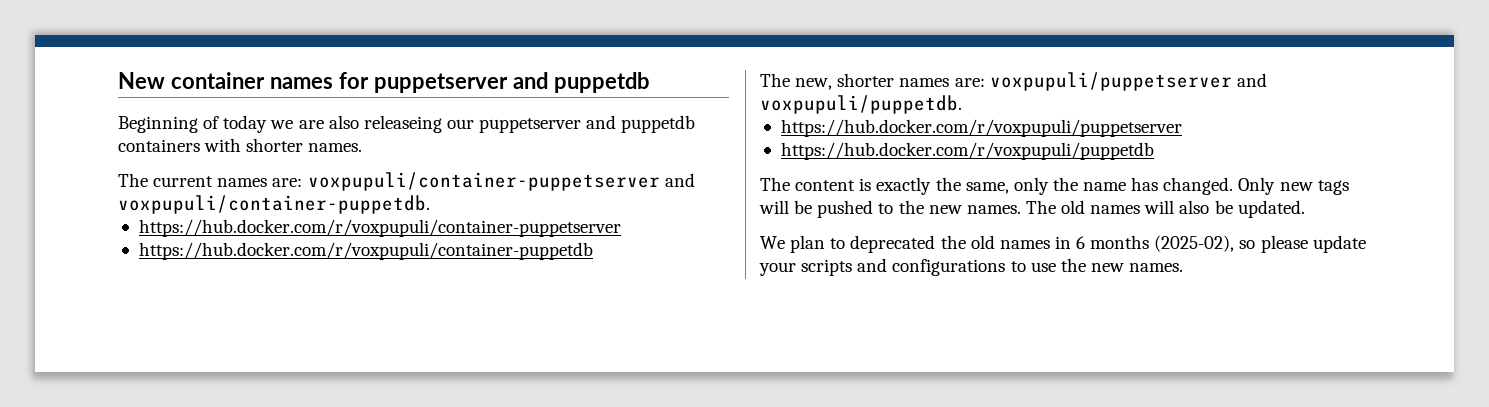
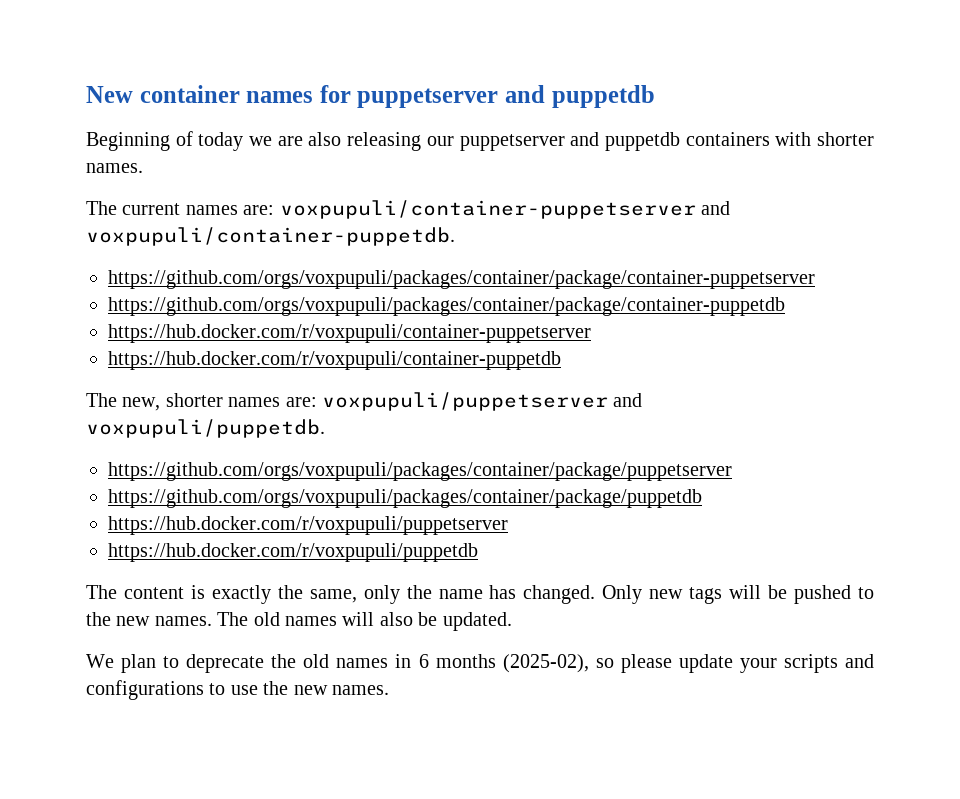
[363,115,442,133] releaseing -> [347,132,422,151] releasing
(430, 204) none -> [108,270,815,289] [108,297,785,316] // https://github.com/orgs/voxpupuli/packages/container/package/container-puppetserver // https://github.com/orgs/voxpupuli/packages/container/package/container-puppetdb
(962, 104) none -> [108,462,732,481] [108,489,702,508] // https://github.com/orgs/voxpupuli/packages/container/package/puppetserver // https://github.com/orgs/voxpupuli/packages/container/package/puppetdb
[850,235,936,253] deprecated -> [186,654,265,673] deprecate

